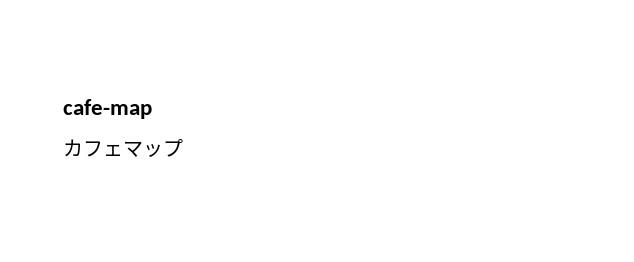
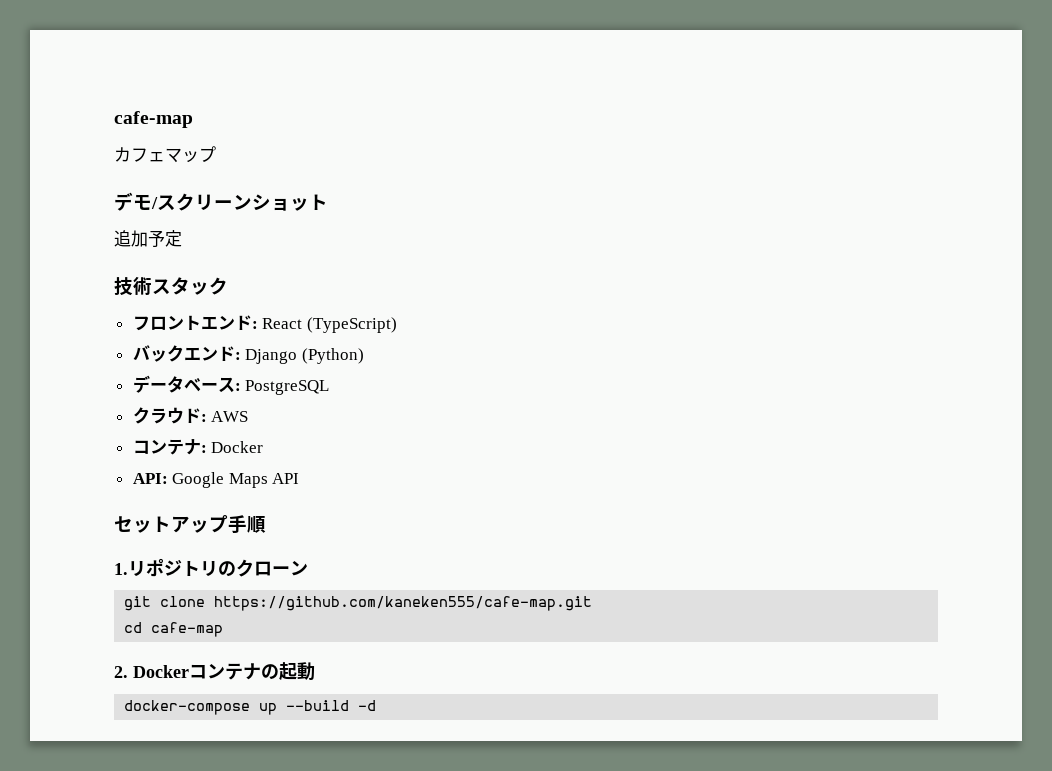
(183, 148) none -> [114,192,328,211] [114,230,182,247] [114,276,228,296] [132,315,397,333] [132,345,364,364] [132,375,330,395] [132,407,249,424] [132,439,264,455] [132,472,300,488] [114,515,266,534] [114,558,308,577] [124,596,593,611] [124,622,224,637] [114,662,315,681] [124,700,377,715] // デモ/スクリーンショット // 追加予定 // 技術スタック // フロントエンド: React (TypeScript) // バックエンド: Django (Python) // データベース: PostgreSQL // クラウド: AWS // コンテナ: Docker // API: Google Maps API // セットアップ手順 // 1.リポジトリのクローン // git clone https://github.com/kaneken555/cafe-map.git // cd cafe-map // 2. Dockerコンテナの起動 // docker-compose up --build -d

